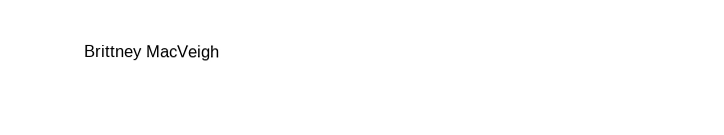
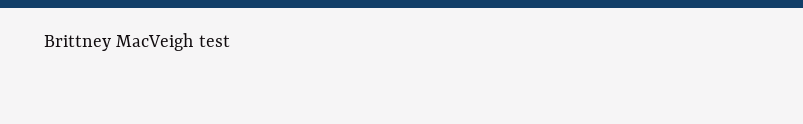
(220, 53) none -> [198,35,230,47] test

